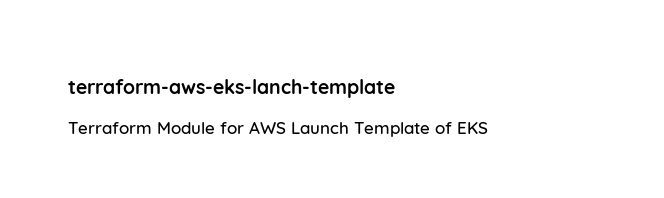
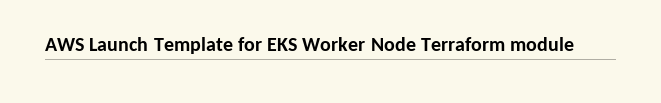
[68,79,395,98] [68,121,488,137] terraform-aws-eks-lanch-template // Terraform Module for AWS Launch Template of EKS -> [45,37,575,54] AWS Launch Template for EKS Worker Node Terraform module

